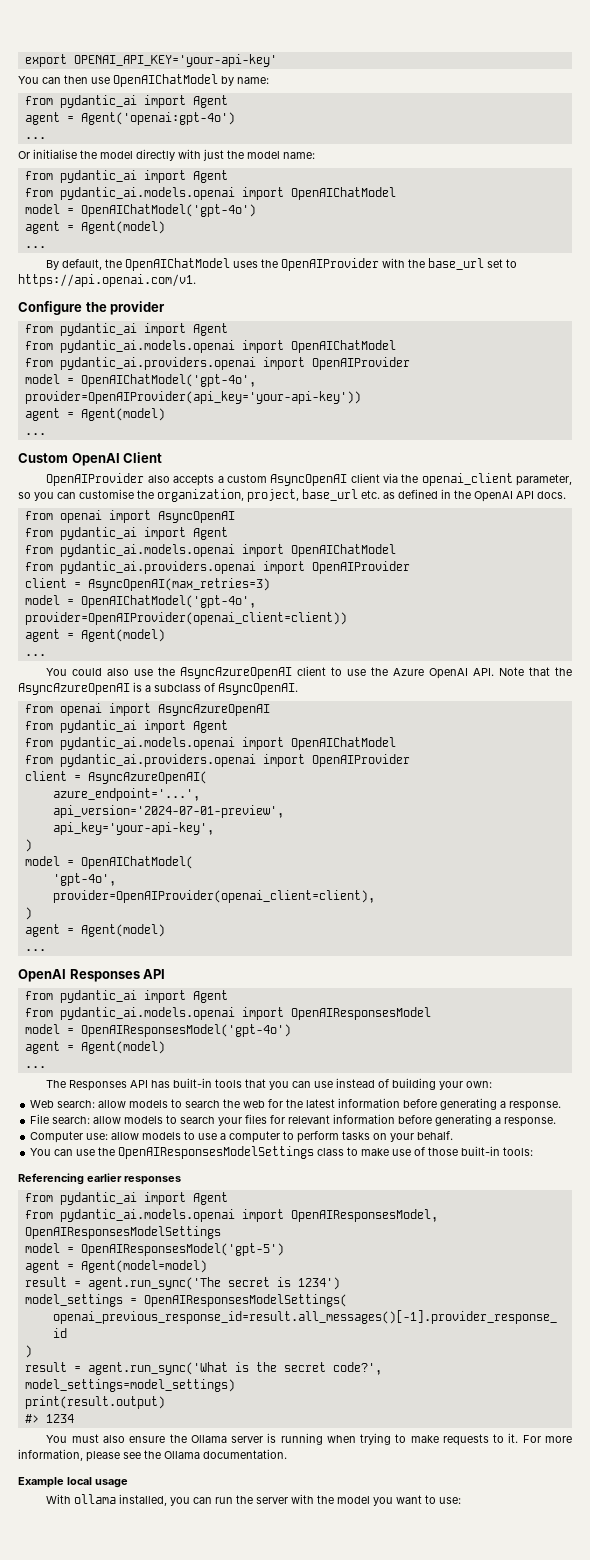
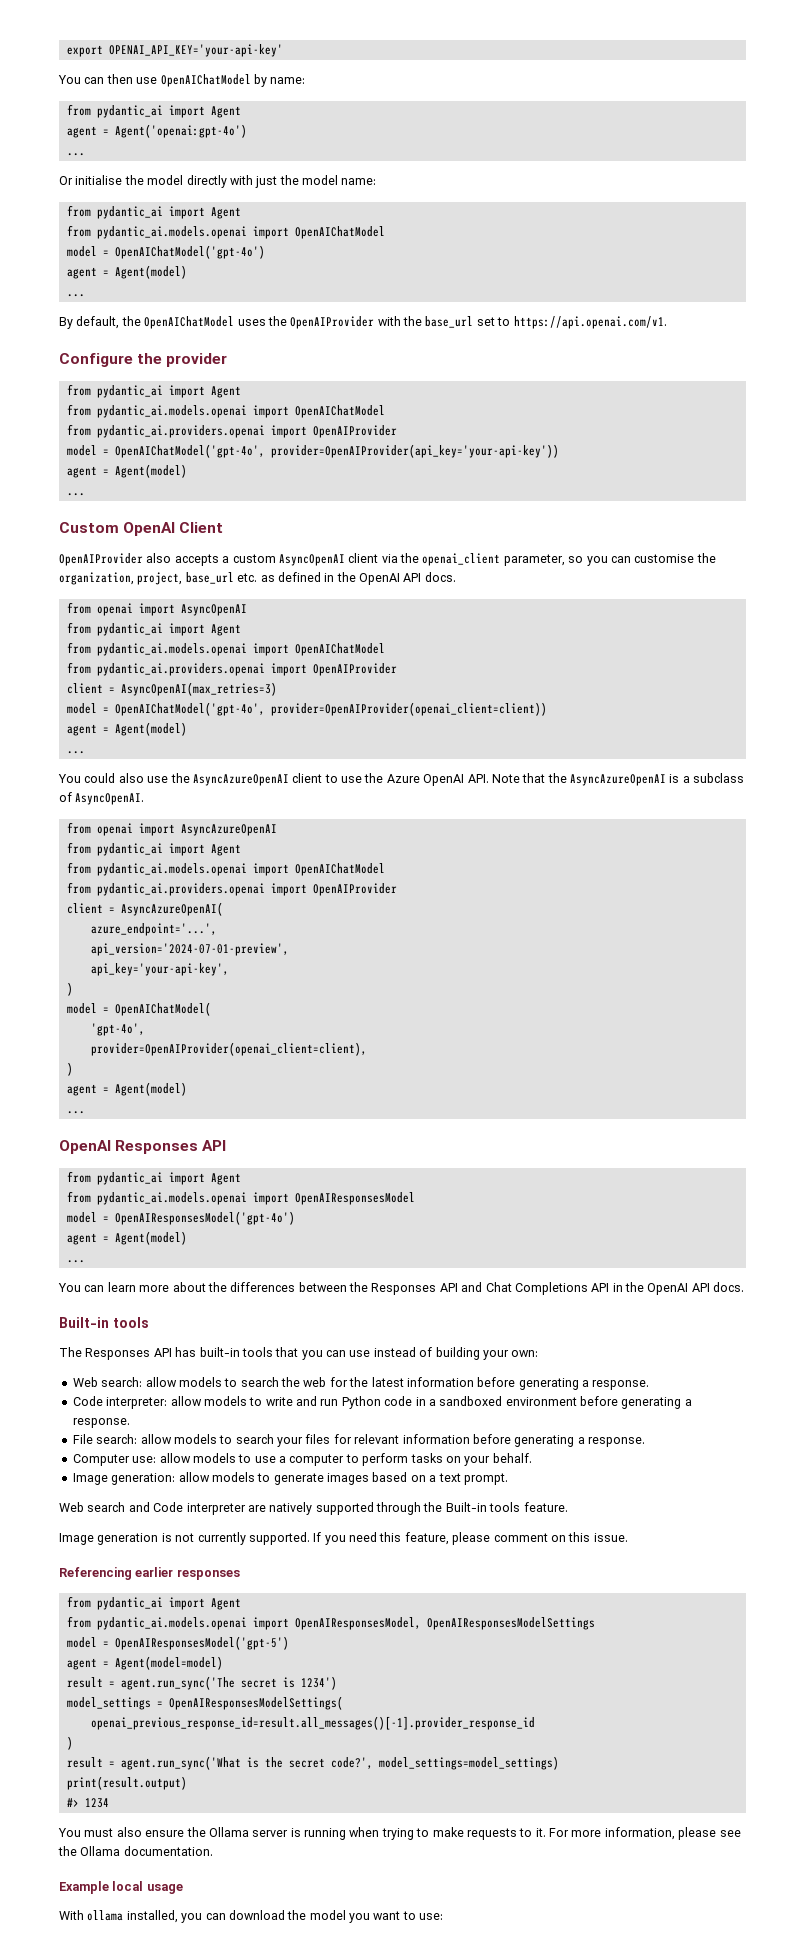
(46, 1067) none -> [58,1282,745,1295] [59,1317,149,1328] // You can learn more about the differences between the Responses API and Chat Completions API in the OpenAI API docs. // Built-in tools
(562, 1106) none -> [72,1396,692,1409] [72,1418,130,1428] // Code interpreter: allow models to write and run Python code in a sandboxed environment before generating a response.
[30,1146,534,1159] You can use the OpenAIResponsesModelSettings class to make use of those built-in tools: -> [72,1472,508,1485] [59,1502,568,1515] [59,1532,628,1545] Image generation: allow models to generate images based on a text prompt. // Web search and Code interpreter are natively supported through the Built-in tools feature. // Image generation is not currently supported. If you need this feature, please comment on this issue.
[215,1494,315,1504] run the server with -> [228,1910,285,1920] download

